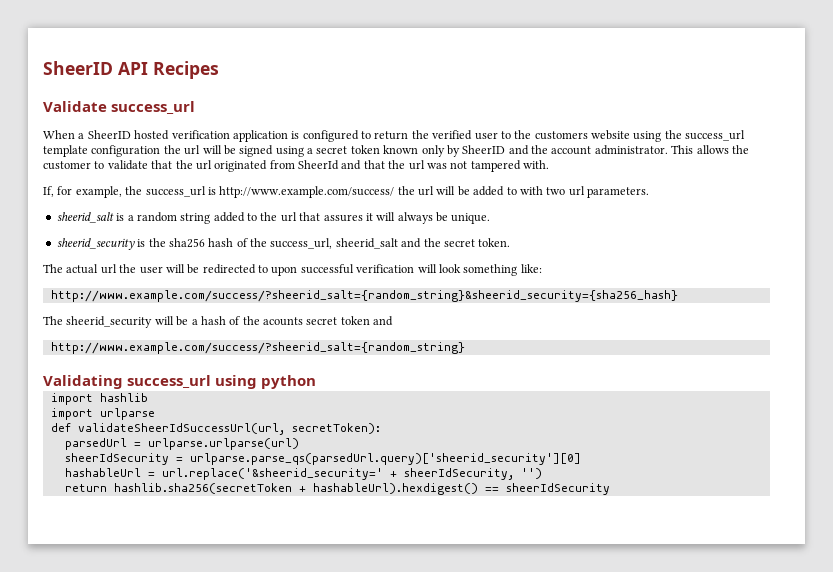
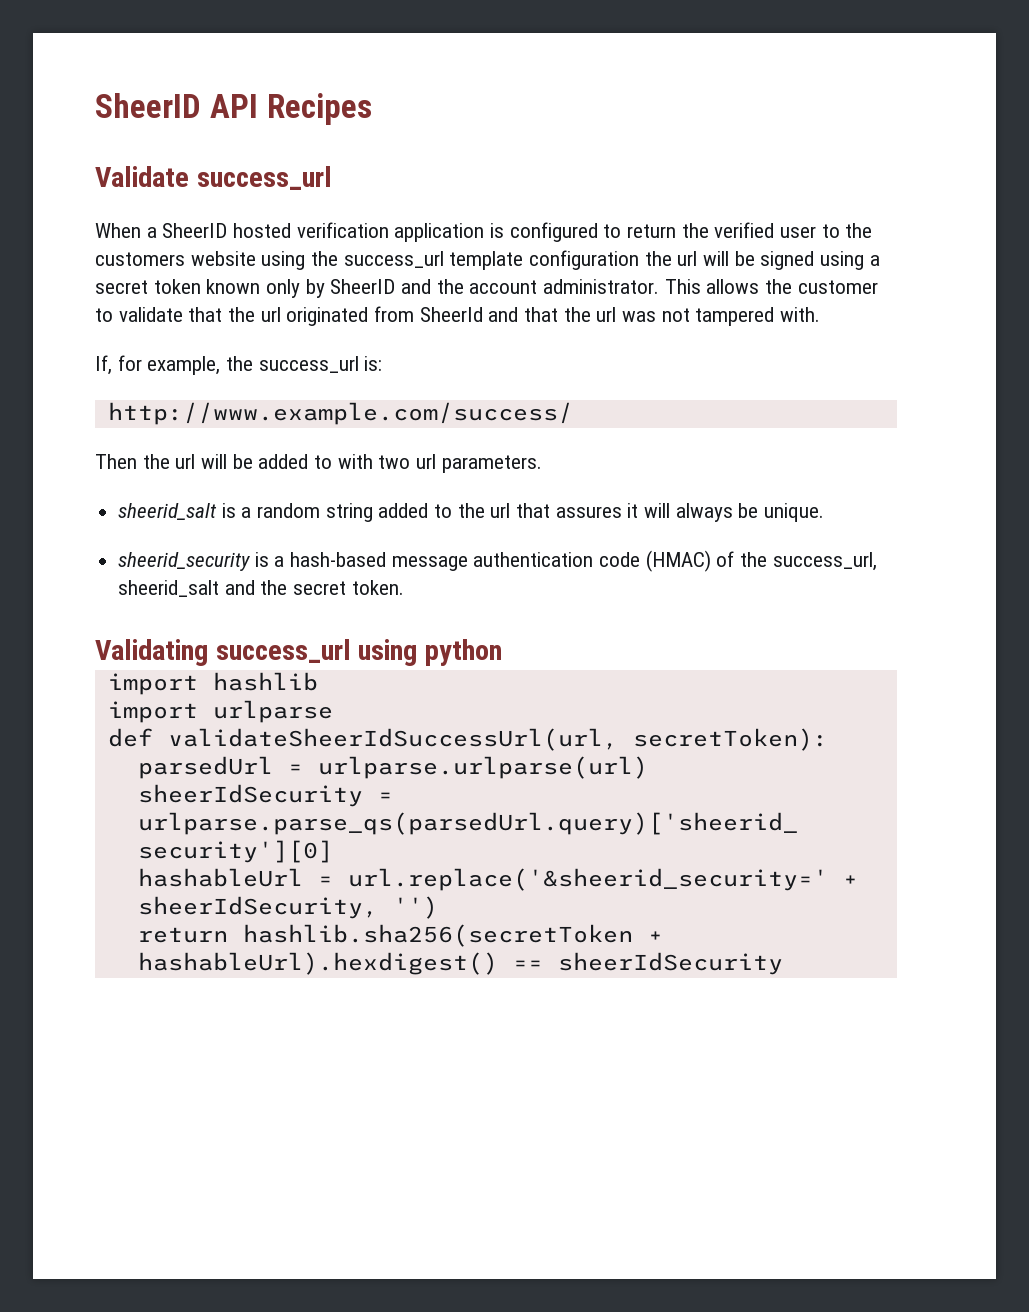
[207,187,216,195] is -> [364,356,383,371] is: //
(395, 192) none -> [95,454,137,469] // Then
[148,238,234,248] the sha256 hash -> [274,550,711,572] a hash-based message authentication code (HMAC)
[43,264,542,276] [50,290,678,302] [43,316,394,328] [50,342,465,354] // The actual url the user will be redirected to upon successful verification will look something like: // http://www.example.com/success/?sheerid_salt={random_string}&sheerid_security={sha256_hash} // The sheerid_security will be a hash of the acounts secret token and // http://www.example.com/success/?sheerid_salt={random_string} -> (404, 587) none

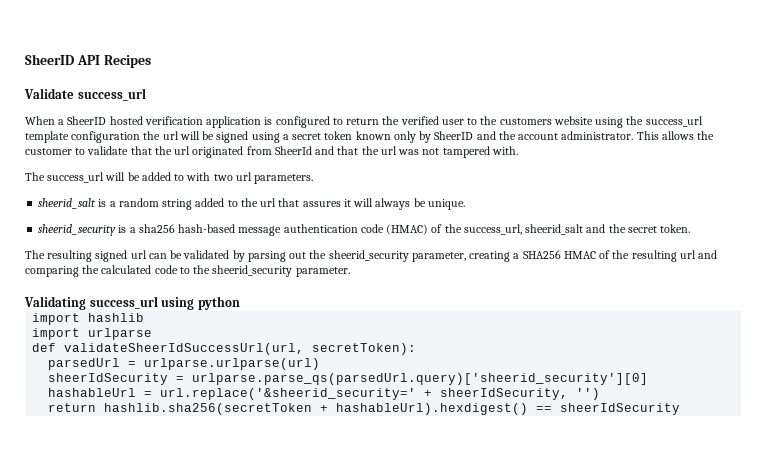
[95,355,383,375] [107,402,573,425] [95,454,196,469] If, for example, the success_url is: // http://www.example.com/success/ // Then the url -> [25,172,105,183] The success_url
(285, 561) none -> [138,224,175,233] sha256
(404, 587) none -> [25,250,718,262] [25,265,350,277] // The resulting signed url can be validated by parsing out the sheerid_security parameter, creating a SHA256 HMAC of the resulting url and comparing the calculated code to the sheerid_security parameter.

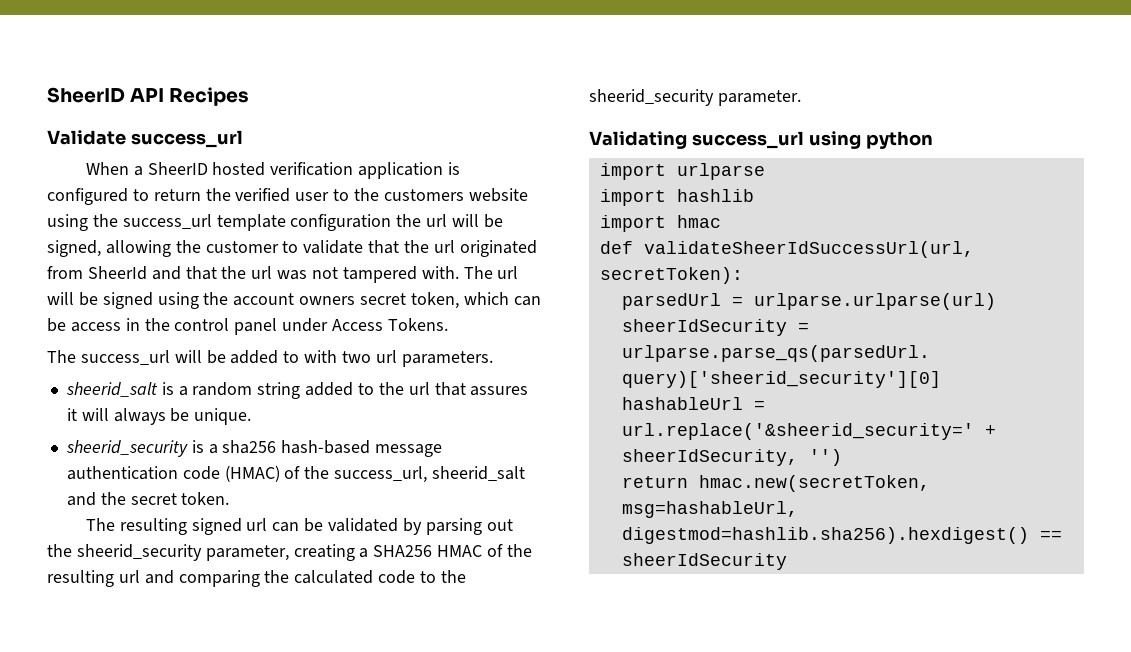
[216,131,694,143] signed using a secret token known only by SheerID and the account administrator. This allows -> [47,240,171,257] signed, allowing
(518, 150) none -> [463,266,519,279] [47,292,541,309] [47,318,448,335] The url will be signed using the account owners secret token, which can be access in the control panel under Access Tokens.
(240, 303) none -> [599,163,765,180] // import urlparse
[88,328,153,340] urlparse -> [676,215,721,228] hmac
[104,403,529,415] hashlib.sha256(secretToken + hashableUrl).hexdigest() -> [698,475,930,492] [621,501,798,518] [621,527,1029,544] hmac.new(secretToken, msg=hashableUrl, digestmod=hashlib.sha256).hexdigest()

